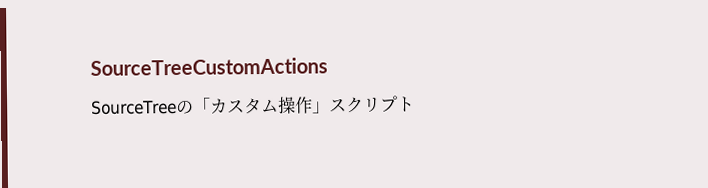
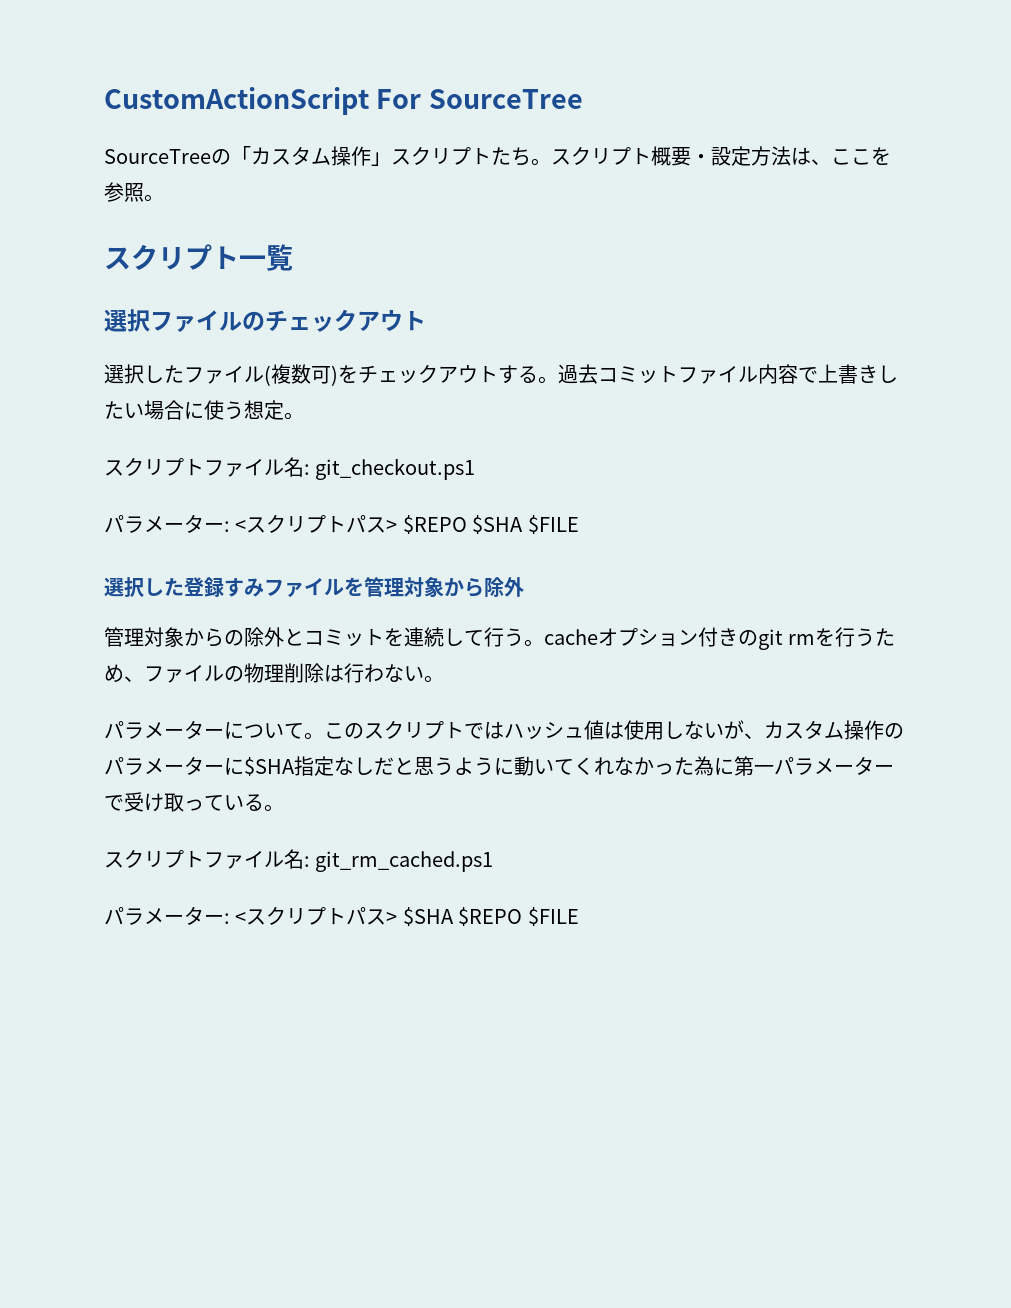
[90,57,328,76] SourceTreeCustomActions -> [104,87,583,115] CustomActionScript For SourceTree
(415, 104) none -> [491,146,891,166] [104,182,164,202] [104,244,293,271] [104,309,426,332] [104,364,898,386] [104,400,304,420] [104,457,476,480] [104,514,579,534] [104,576,524,598] [104,627,896,650] [104,663,444,683] [104,720,904,740] [104,756,894,776] [104,792,284,812] [104,849,494,872] [104,906,579,926] たち。スクリプト概要・設定方法は、ここを参照。 // スクリプト一覧 // 選択ファイルのチェックアウト // 選択したファイル(複数可)をチェックアウトする。過去コミットファイル内容で上書きしたい場合に使う想定。 // スクリプトファイル名: git_checkout.ps1 // パラメーター: <スクリプトパス> $REPO $SHA $FILE // 選択した登録すみファイルを管理対象から除外 // 管理対象からの除外とコミットを連続して行う。cacheオプション付きのgit rmを行うため、ファイルの物理削除は行わない。 // パラメーターについて。このスクリプトではハッシュ値は使用しないが、カスタム操作のパラメーターに$SHA指定なしだと思うように動いてくれなかった為に第一パラメーターで受け取っている。 // スクリプトファイル名: git_rm_cached.ps1 // パラメーター: <スクリプトパス> $SHA $REPO $FILE

